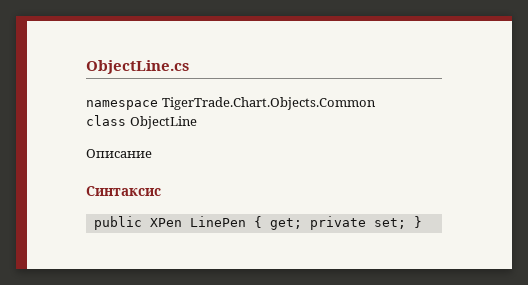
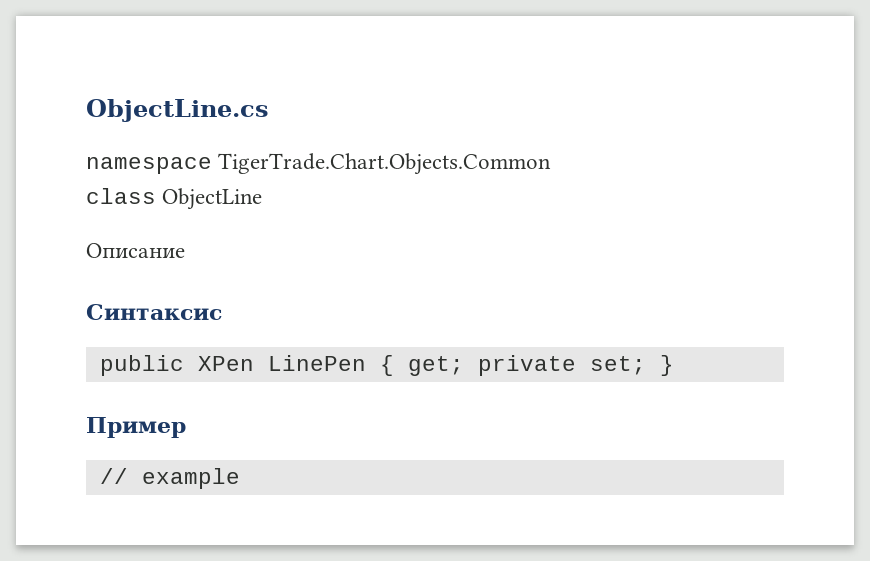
(422, 222) none -> [86,417,186,438] [99,468,240,489] // Пример // // example

